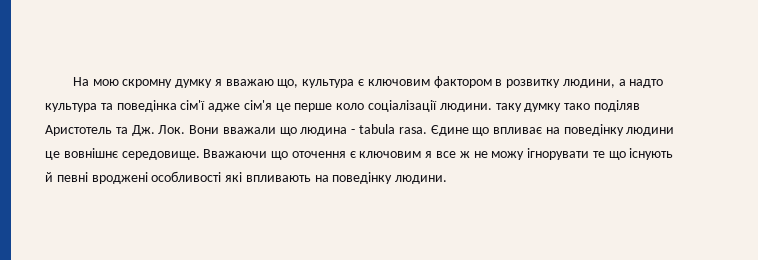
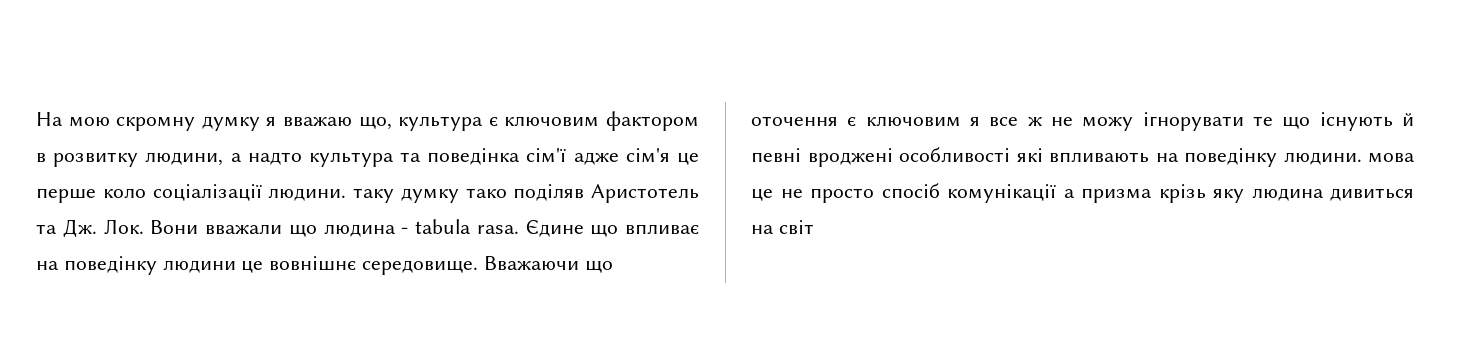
(448, 179) none -> [1368,152,1415,163] [751,183,1414,203] [751,220,814,235] мова це не просто спосіб комунікації а призма крізь яку людина дивиться на світ

